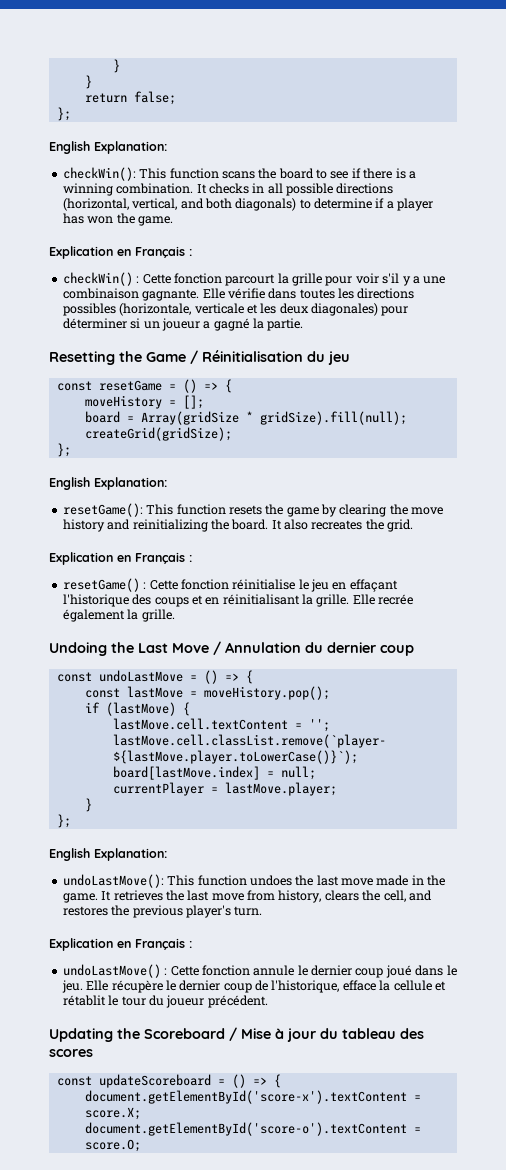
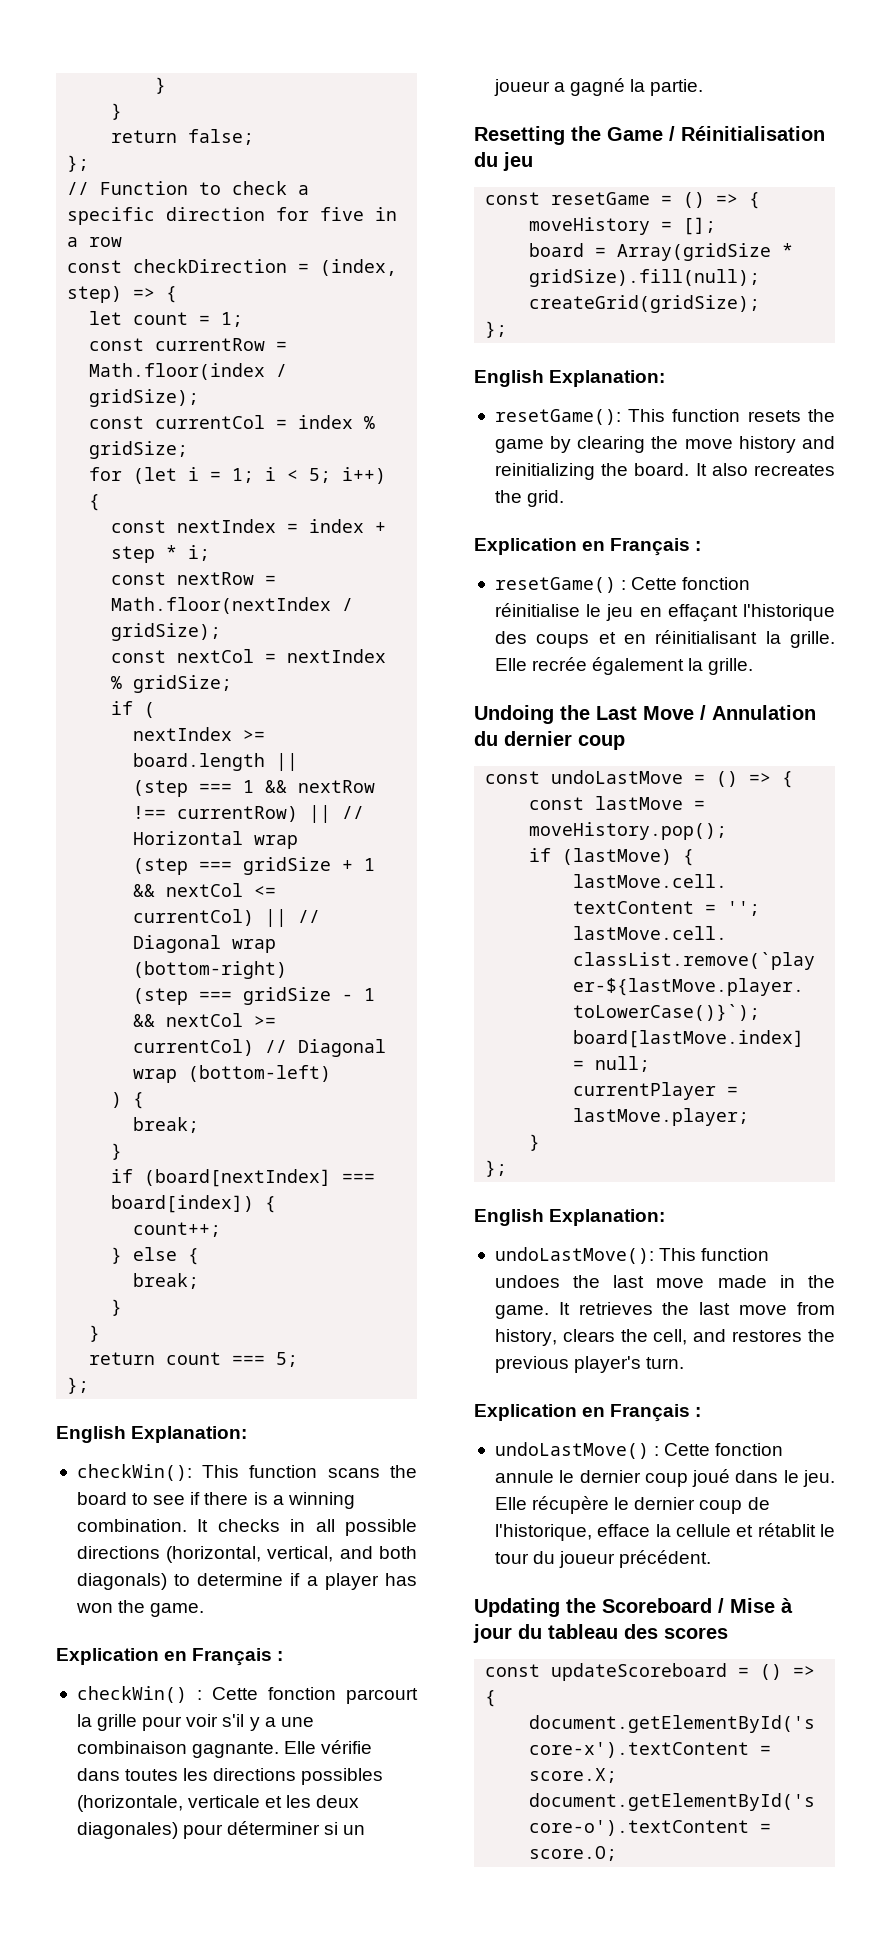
(71, 114) none -> [67,181,310,195] [67,207,398,225] [67,237,123,247] [67,259,398,276] [67,286,178,303] [89,311,244,327] [89,338,288,351] [89,363,288,380] [89,389,200,407] [89,415,376,429] [89,441,189,459] [89,467,387,484] [89,494,101,511] [111,519,387,533] [111,545,211,563] [111,572,277,585] [111,597,354,614] [111,623,222,641] [111,649,387,663] [111,675,233,693] [111,701,156,718] [133,727,266,741] [133,753,299,771] [133,780,376,797] [133,805,365,823] [133,831,299,849] [133,857,376,875] [133,883,277,897] [133,909,321,927] [133,935,277,953] [133,961,288,979] [133,987,376,1005] [133,1013,277,1027] [133,1039,387,1057] [133,1065,332,1083] [111,1092,145,1109] [133,1117,200,1133] [111,1143,123,1160] [111,1169,376,1187] [111,1195,277,1213] [133,1222,222,1237] [111,1247,200,1265] [133,1273,200,1289] [111,1299,123,1316] [89,1325,101,1342] [89,1352,299,1367] [67,1377,90,1394] // // Function to check a specific direction for five in a row // const checkDirection = (index, step) => { // let count = 1; // const currentRow = Math.floor(index / gridSize); // const currentCol = index % gridSize; // for (let i = 1; i < 5; i++) { // const nextIndex = index + step * i; // const nextRow = Math.floor(nextIndex / gridSize); // const nextCol = nextIndex % gridSize; // if ( // nextIndex >= board.length || // (step === 1 && nextRow !== currentRow) || // Horizontal wrap // (step === gridSize + 1 && nextCol <= currentCol) || // Diagonal wrap (bottom-right) // (step === gridSize - 1 && nextCol >= currentCol) // Diagonal wrap (bottom-left) // ) { // break; // } // if (board[nextIndex] === board[index]) { // count++; // } else { // break; // } // } // return count === 5; // };

